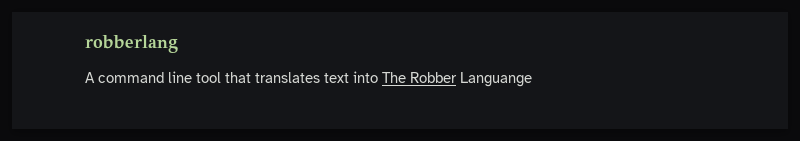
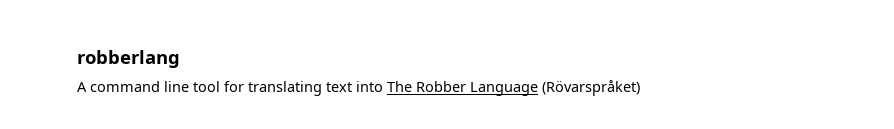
[225,72,320,83] that translates -> [224,81,322,96] for translating
[460,72,532,87] Languange -> [470,80,640,96] Language (Rövarspråket)

